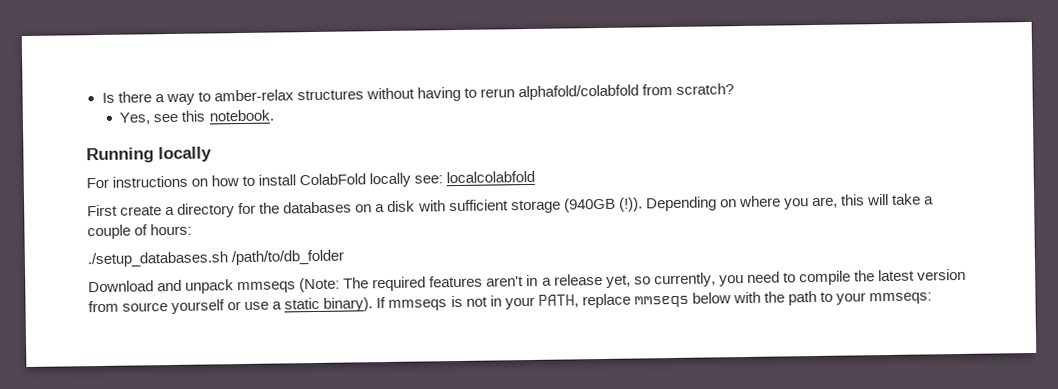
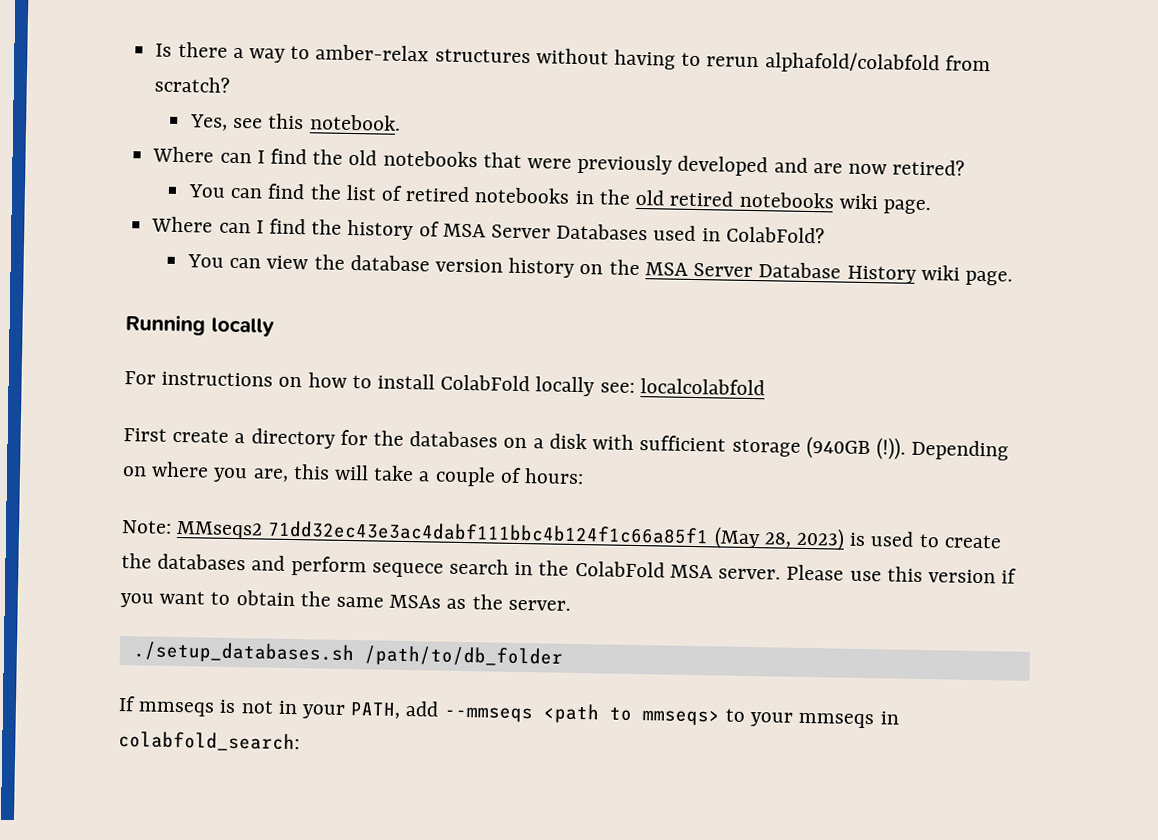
(274, 115) none -> [152,146,966,177] [187,183,931,215] [151,216,825,244] [186,254,1013,286] // Where can I find the old notebooks that were previously developed and are now retired? // You can find the list of retired notebooks in the old retired notebooks wiki page. // Where can I find the history of MSA Server Databases used in ColabFold? // You can view the database version history on the MSA Server Database History wiki page.
[87,249,345,268] [88,268,967,294] [88,297,374,315] ./setup_databases.sh /path/to/db_folder // Download and unpack mmseqs (Note: The required features aren't in a release yet, so currently, you need to compile the latest version from source yourself or use a static binary). -> [121,520,1002,551] [121,553,1018,584] [120,590,571,611] [132,641,564,668] Note: MMseqs2 71dd32ec43e3ac4dabf111bbc4b124f1c66a85f1 (May 28, 2023) is used to create the databases and perform sequece search in the ColabFold MSA server. Please use this version if you want to obtain the same MSAs as the server. // ./setup_databases.sh /path/to/db_folder //
[581,290,933,309] replace mmseqs below with the path to your mmseqs: -> [405,701,899,729] [118,731,300,753] add --mmseqs <path to mmseqs> to your mmseqs in colabfold_search:

